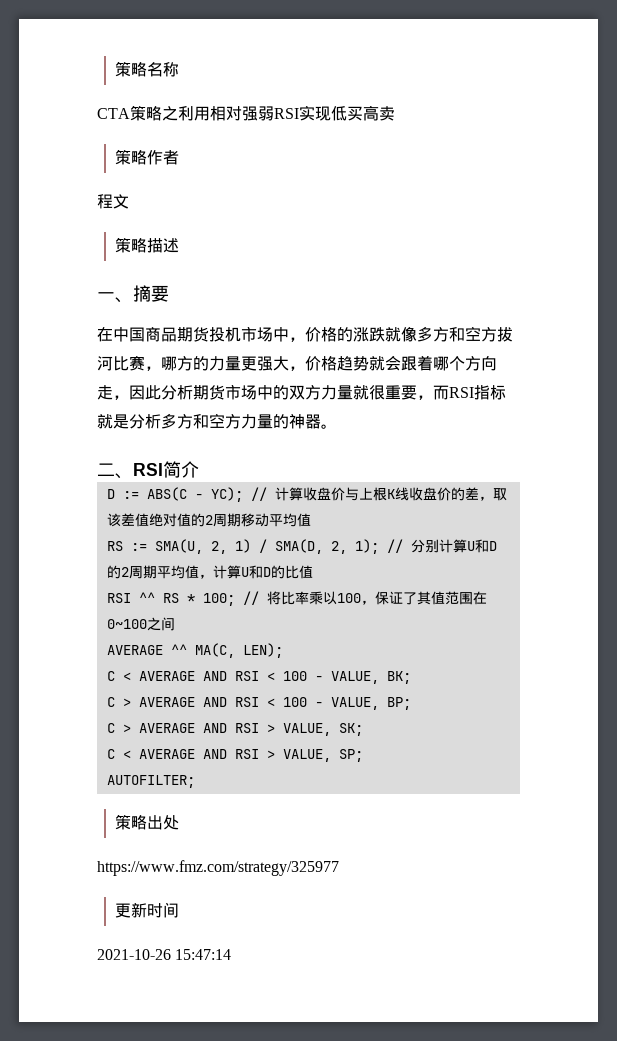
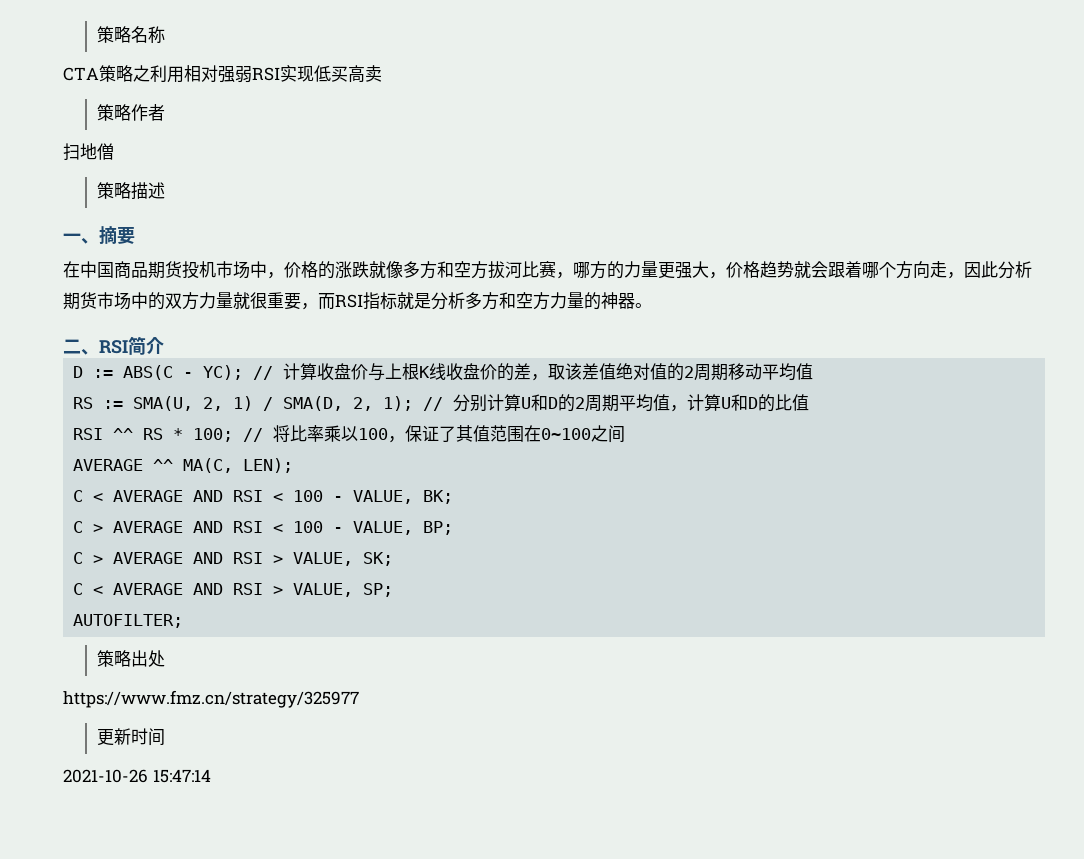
[97,194,129,209] 程文 -> [63,143,114,160] 扫地僧
[97,860,339,876] https://www.fmz.com/strategy/325977 -> [63,690,359,708] https://www.fmz.cn/strategy/325977

